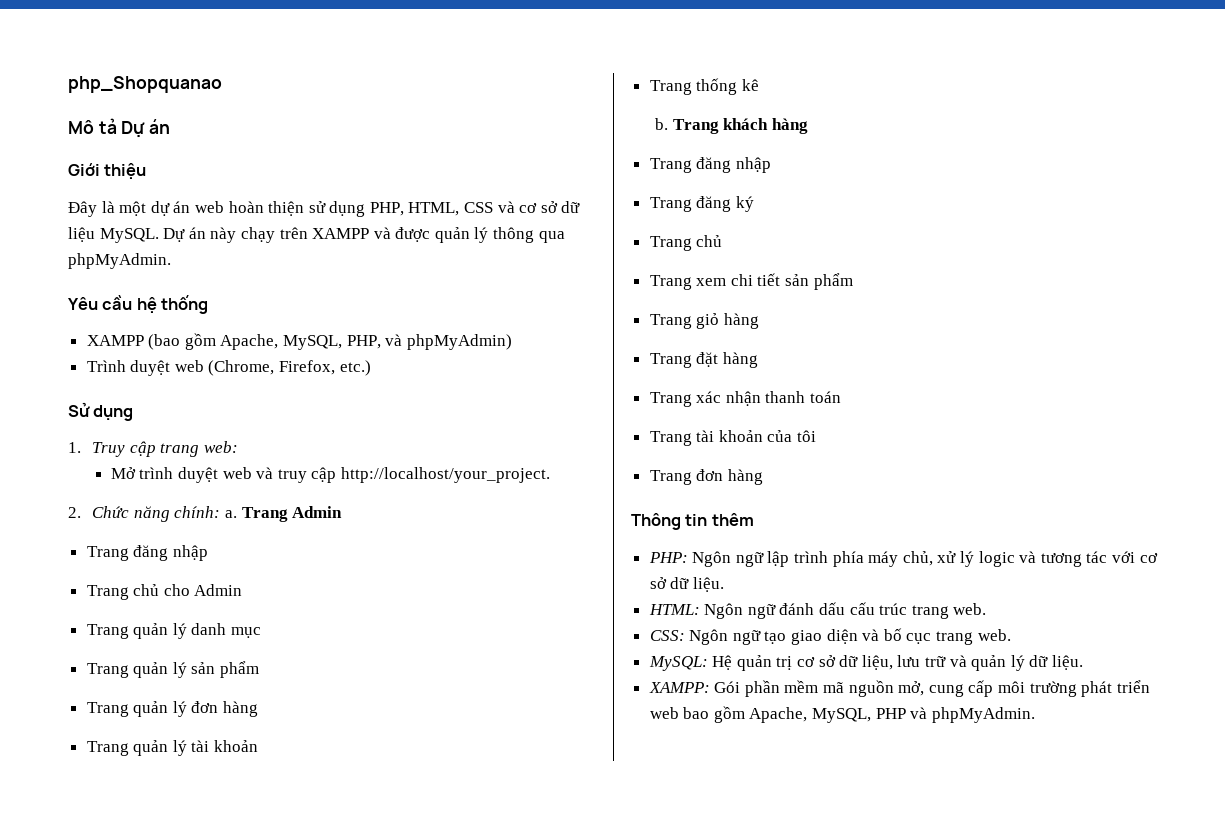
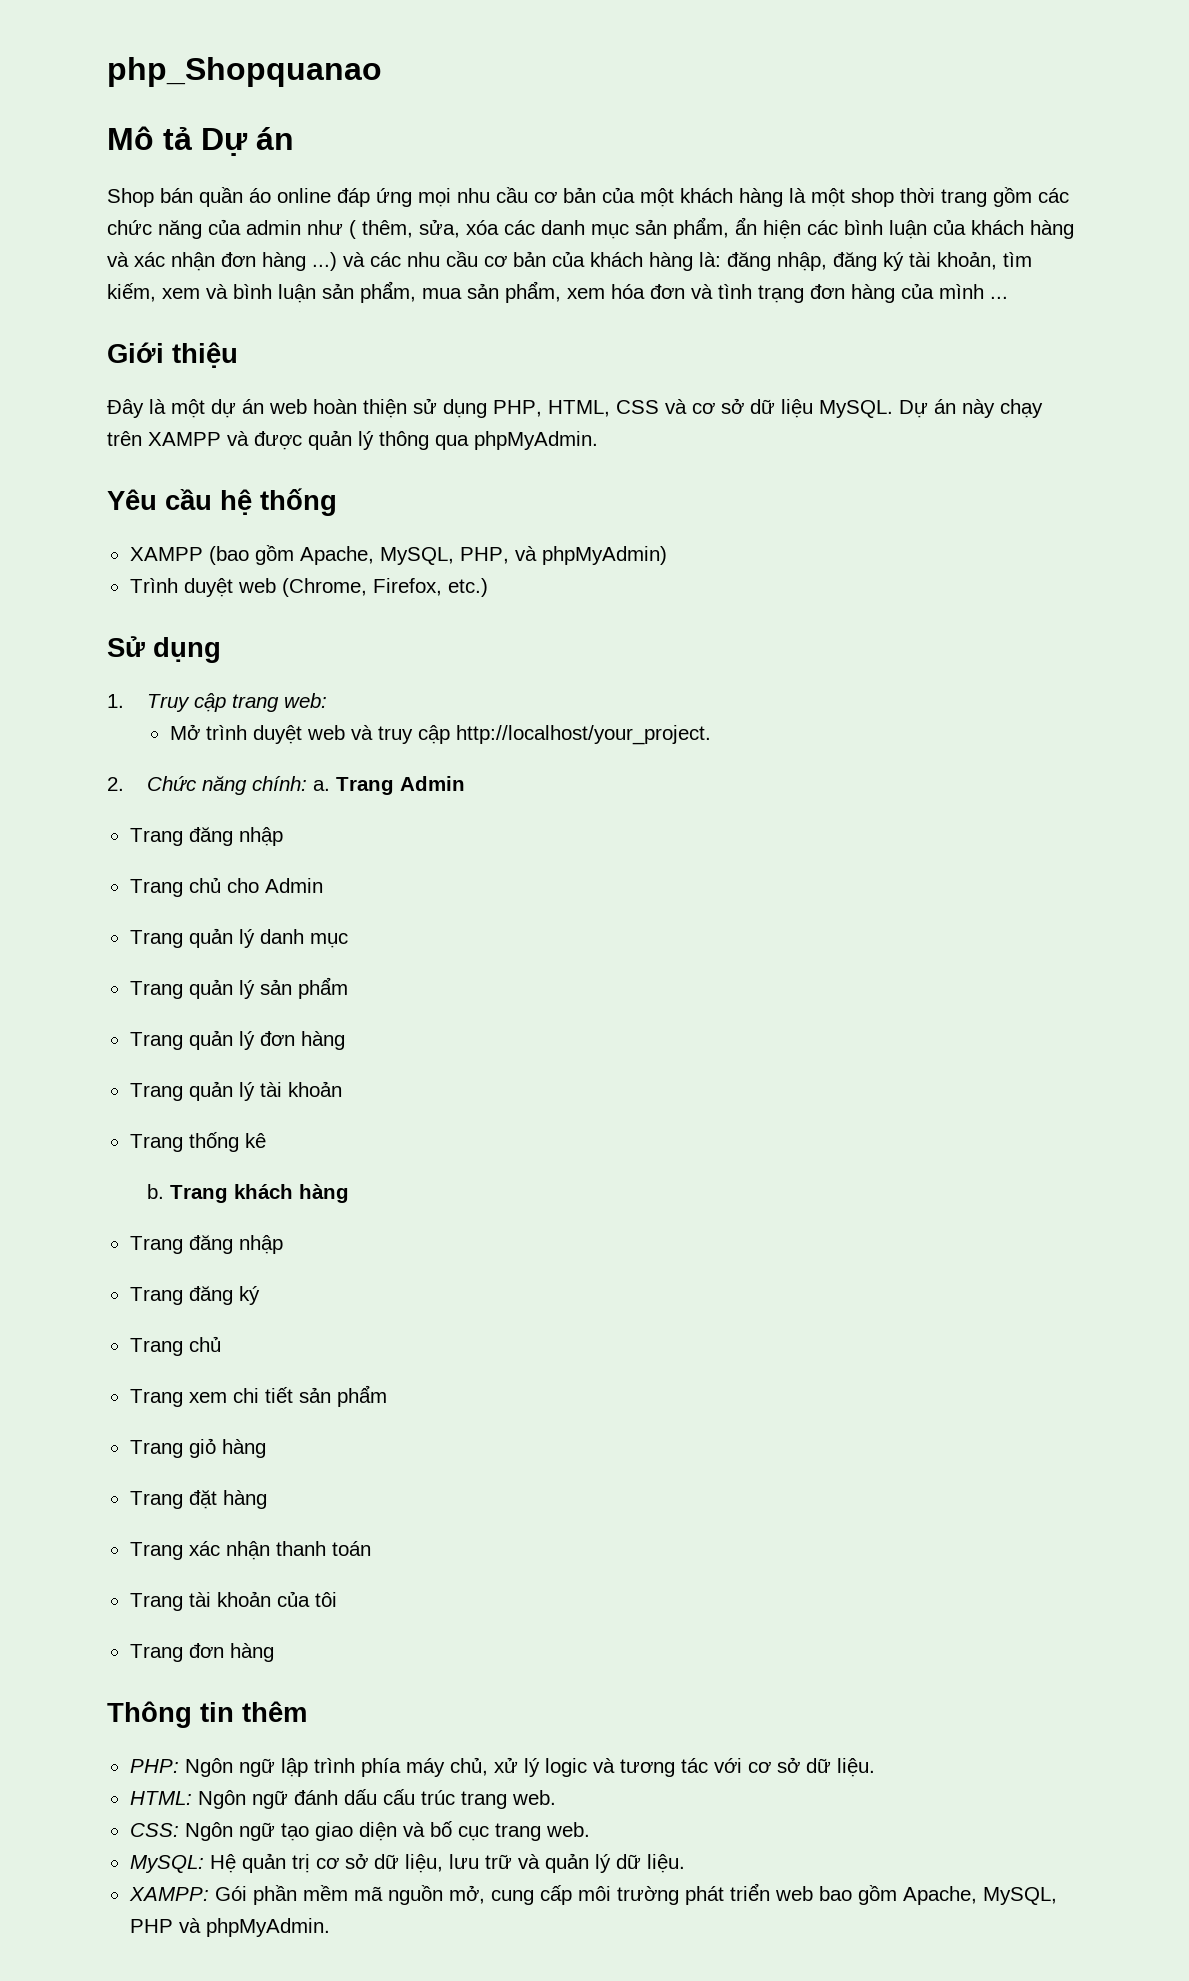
(171, 126) none -> [107,187,1069,207] [107,217,1074,239] [107,251,1032,271] [107,281,1008,303] // Shop bán quần áo online đáp ứng mọi nhu cầu cơ bản của một khách hàng là một shop thời trang gồm các chức năng của admin như ( thêm, sửa, xóa các danh mục sản phẩm, ẩn hiện các bình luận của khách hàng và xác nhận đơn hàng ...) và các nhu cầu cơ bản của khách hàng là: đăng nhập, đăng ký tài khoản, tìm kiếm, xem và bình luận sản phẩm, mua sản phẩm, xem hóa đơn và tình trạng đơn hàng của mình ...

